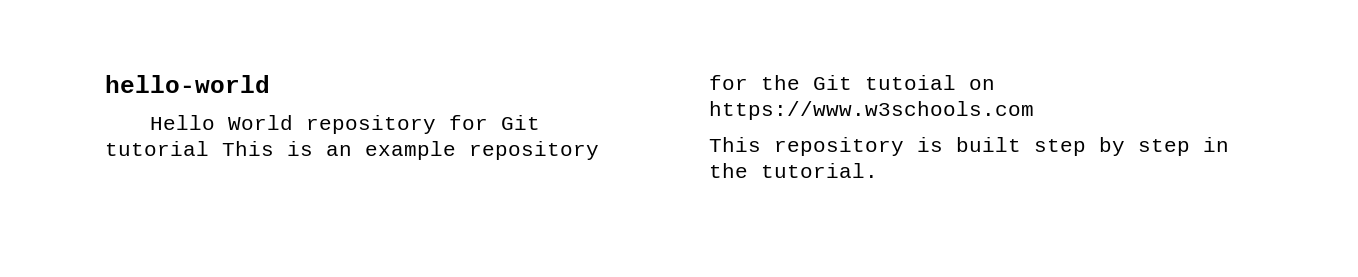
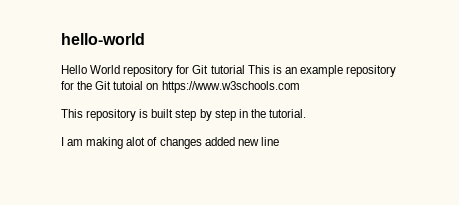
(878, 170) none -> [61,137,279,149] // I am making alot of changes added new line

